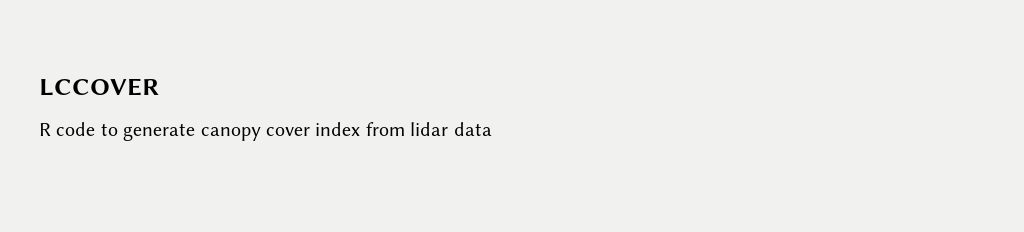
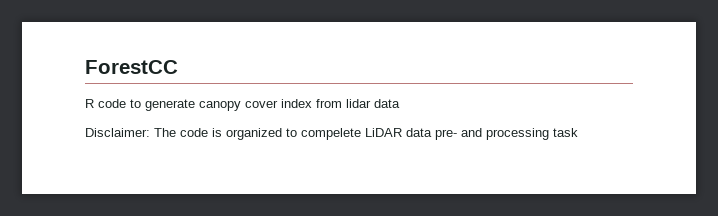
[39,78,159,96] LCCOVER -> [85,60,178,74] ForestCC
(492, 129) none -> [85,128,578,140] // Disclaimer: The code is organized to compelete LiDAR data pre- and processing task

